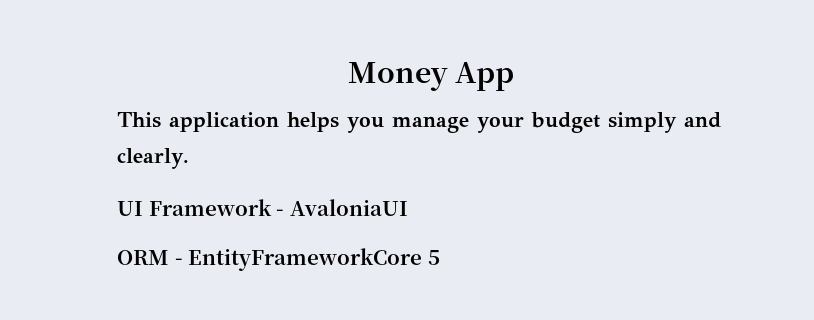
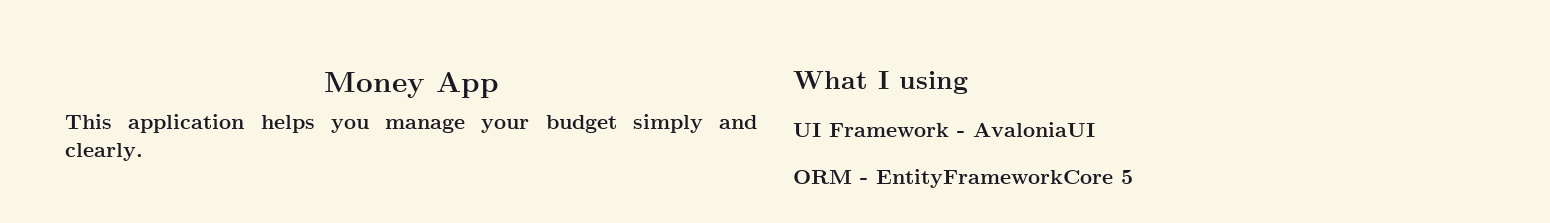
(189, 158) none -> [793,71,968,94] // What I using

